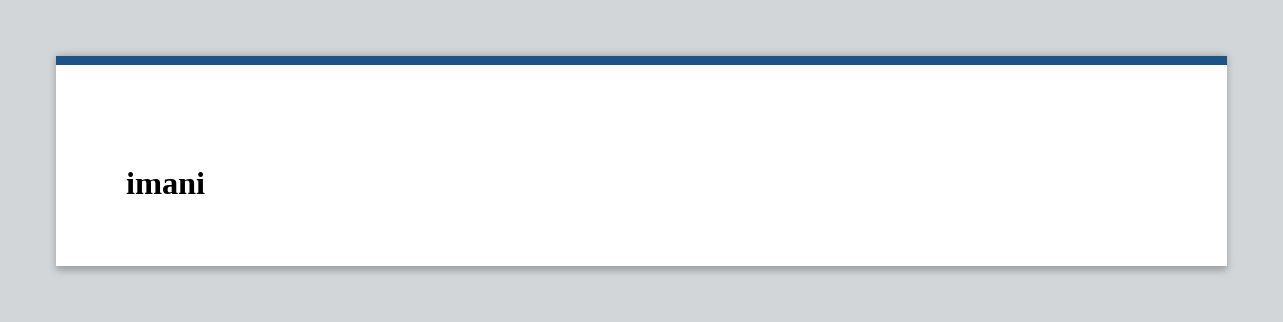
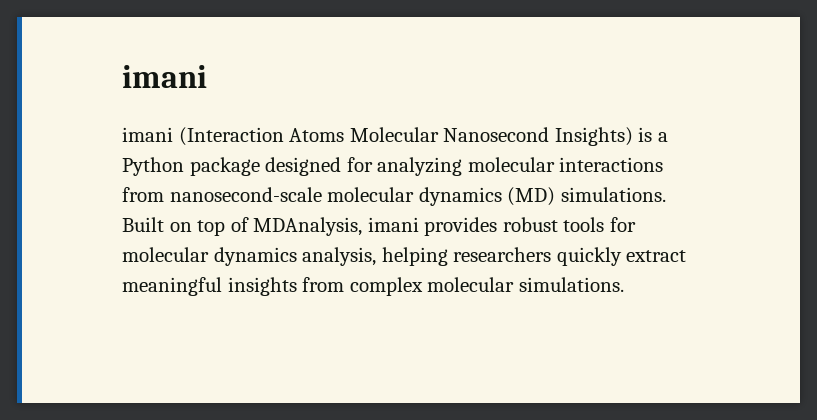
[126,172,205,194] imani -> [122,65,207,88] [122,127,668,146] [122,157,664,176] [122,187,666,206] [122,217,636,236] [122,247,687,266] [122,277,624,296] imani // imani (Interaction Atoms Molecular Nanosecond Insights) is a Python package designed for analyzing molecular interactions from nanosecond-scale molecular dynamics (MD) simulations. Built on top of MDAnalysis, imani provides robust tools for molecular dynamics analysis, helping researchers quickly extract meaningful insights from complex molecular simulations.

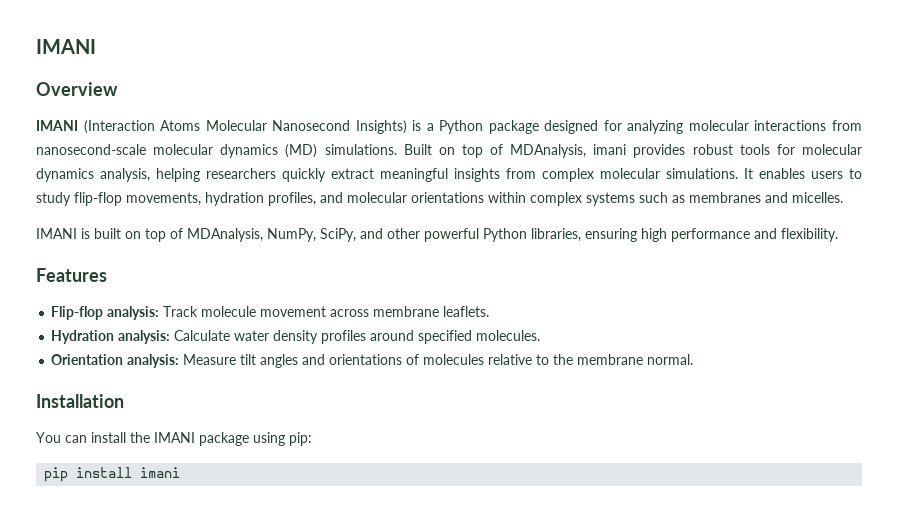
[122,65,207,88] [122,127,173,142] imani // imani -> [36,39,96,54] [36,82,118,96] [36,120,78,131] IMANI // Overview // IMANI
(624, 284) none -> [744,168,862,179] [36,192,843,206] [36,228,838,242] [36,268,107,282] [51,306,490,320] [51,330,541,344] [51,354,694,368] [36,394,124,408] [36,432,312,446] [44,467,181,482] It enables users to study flip-flop movements, hydration profiles, and molecular orientations within complex systems such as membranes and micelles. // IMANI is built on top of MDAnalysis, NumPy, SciPy, and other powerful Python libraries, ensuring high performance and flexibility. // Features // Flip-flop analysis: Track molecule movement across membrane leaflets. // Hydration analysis: Calculate water density profiles around specified molecules. // Orientation analysis: Measure tilt angles and orientations of molecules relative to the membrane normal. // Installation // You can install the IMANI package using pip: // pip install imani

